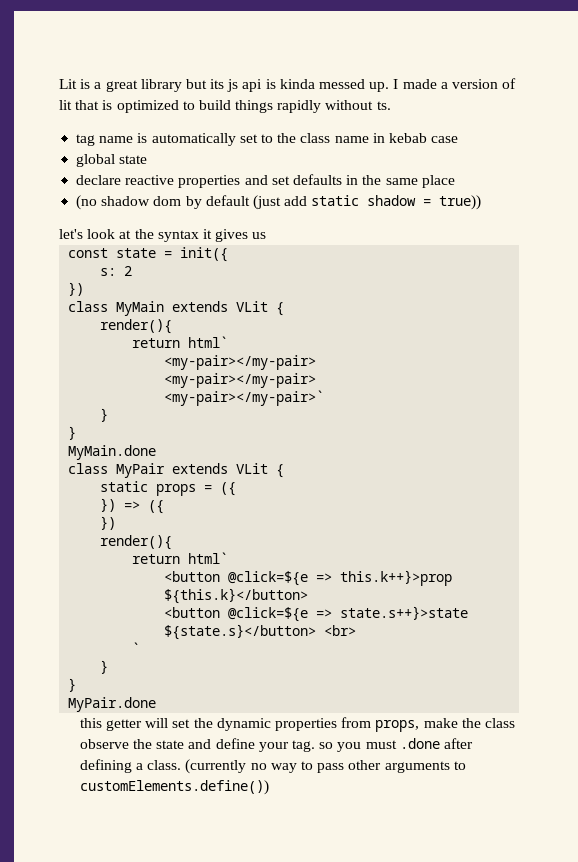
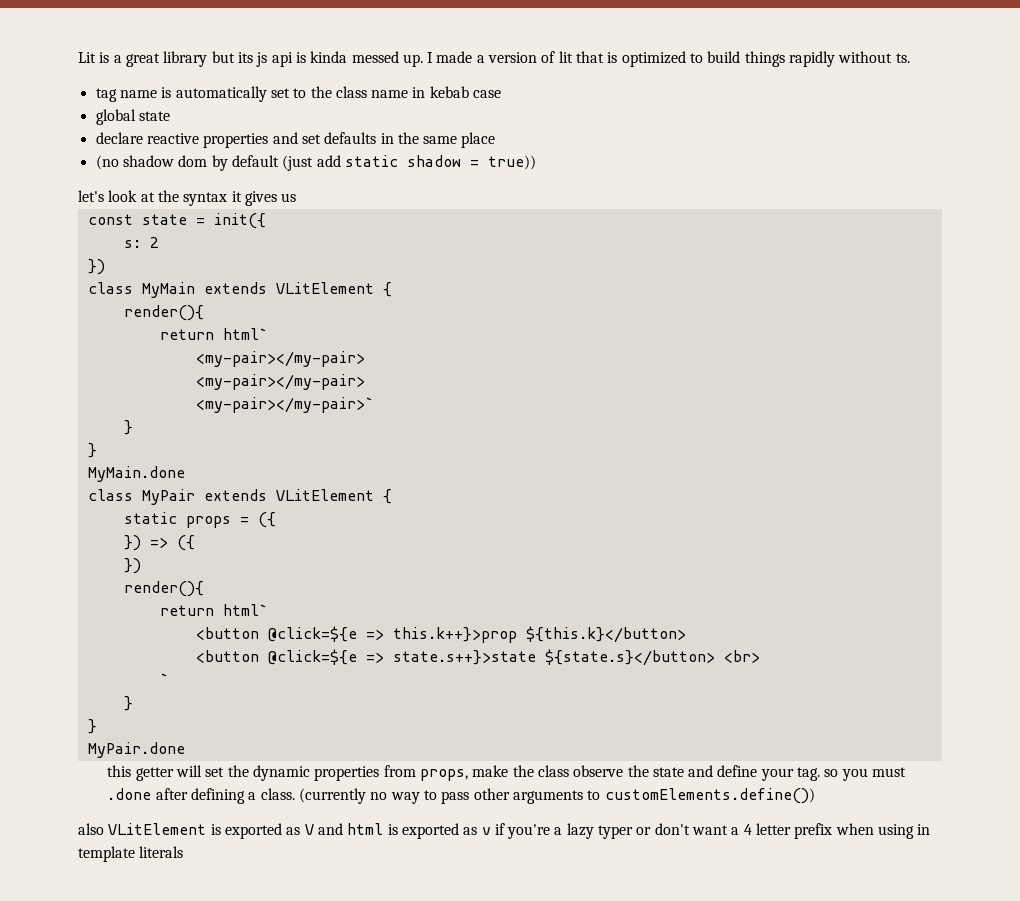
[236,301,269,312] VLit -> [275,282,374,294] VLitElement
[236,463,269,474] VLit -> [275,489,374,501] VLitElement
(269, 787) none -> [78,823,931,839] [78,846,184,862] // also VLitElement is exported as V and html is exported as v if you're a lazy typer or don't want a 4 letter prefix when using in template literals

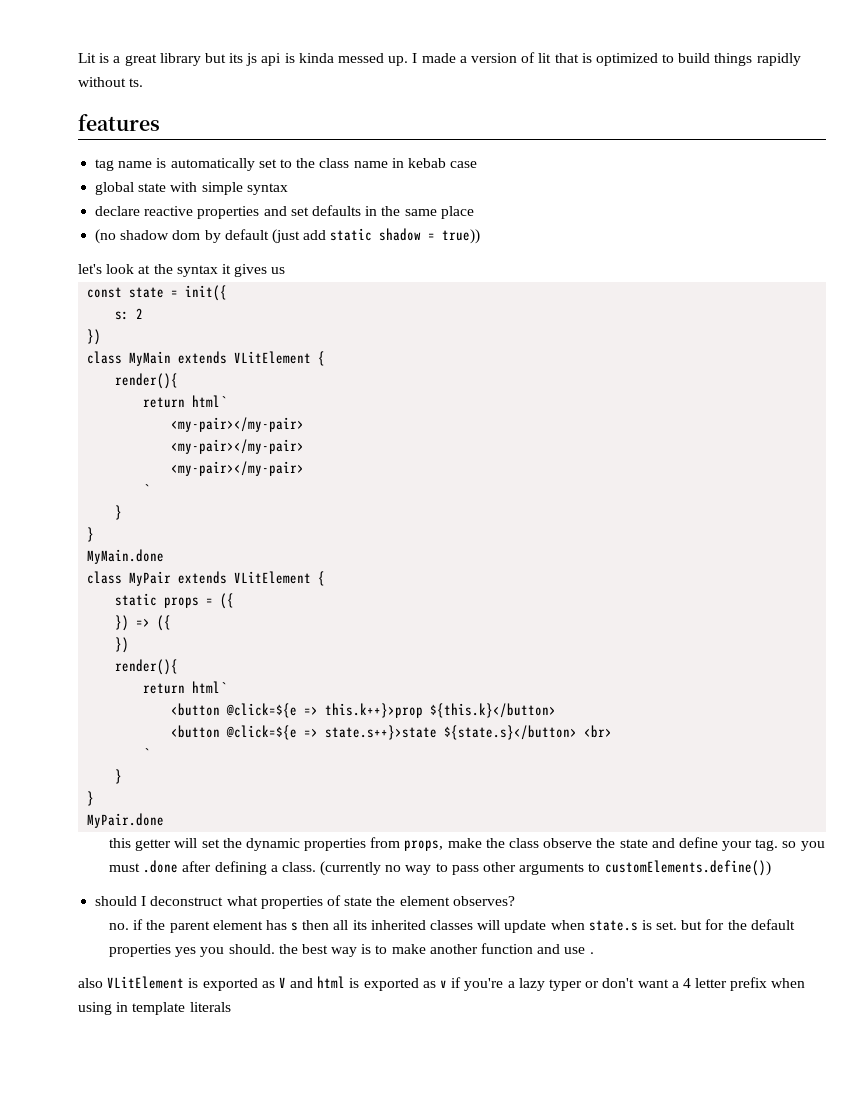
(910, 58) none -> [78,114,160,131] // features
(170, 116) none -> [170,182,288,195] with simple syntax
[195,397,374,413] <my-pair></my-pair>` -> [171,461,305,476] [143,484,151,495] <my-pair></my-pair> // `
(815, 796) none -> [95,895,515,909] [108,919,795,933] [108,943,594,957] // should I deconstruct what properties of state the element observes? // no. if the parent element has s then all its inherited classes will update when state.s is set. but for the default properties yes you should. the best way is to make another function and use .

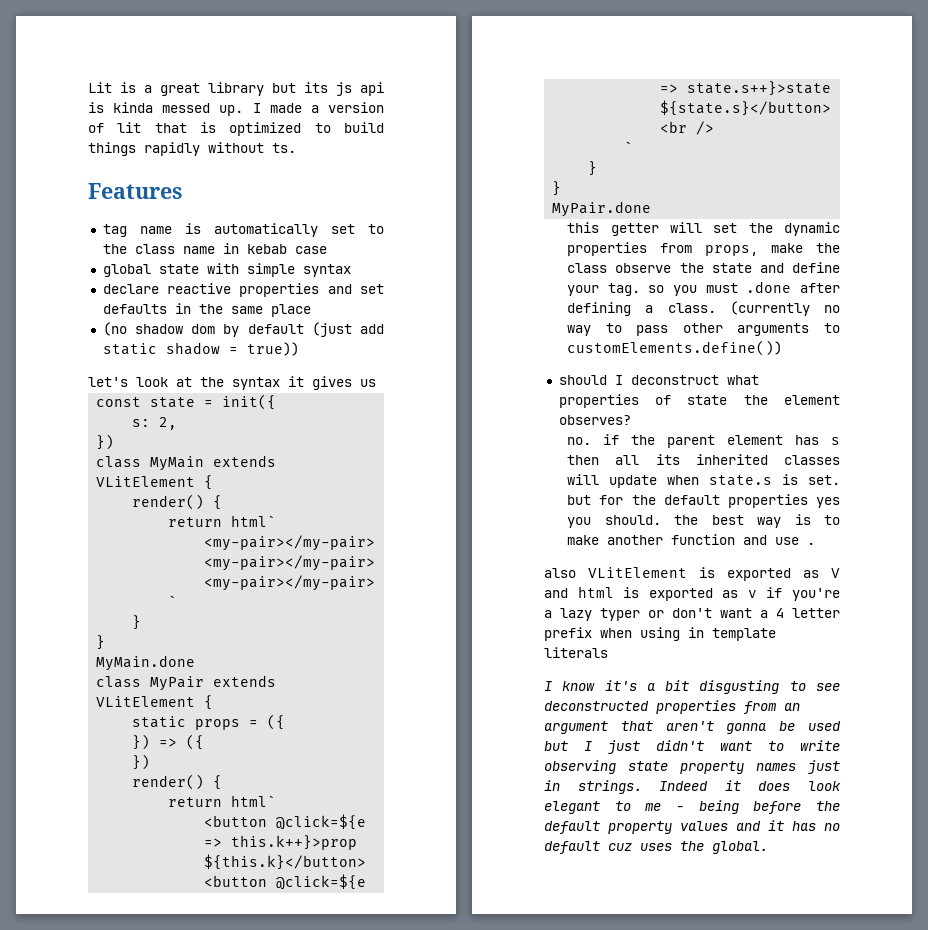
[78,114,160,131] features -> [88,183,182,199] Features
[136,308,144,319] 2 -> [159,417,178,430] 2,
[115,373,179,389] render(){ -> [132,494,223,510] render() {
[115,659,179,675] render(){ -> [132,774,223,790] render() {
[584,725,613,738] <br> -> [660,121,715,135] <br />
(231, 1007) none -> [544,680,840,694] [544,700,800,714] [544,721,841,734] [544,740,840,754] [544,760,840,774] [544,780,841,794] [544,800,840,814] [544,820,840,834] [544,841,768,854] // I know it's a bit disgusting to see deconstructed properties from an argument that aren't gonna be used but I just didn't want to write observing state property names just in strings. Indeed it does look elegant to me - being before the default property values and it has no default cuz uses the global.

